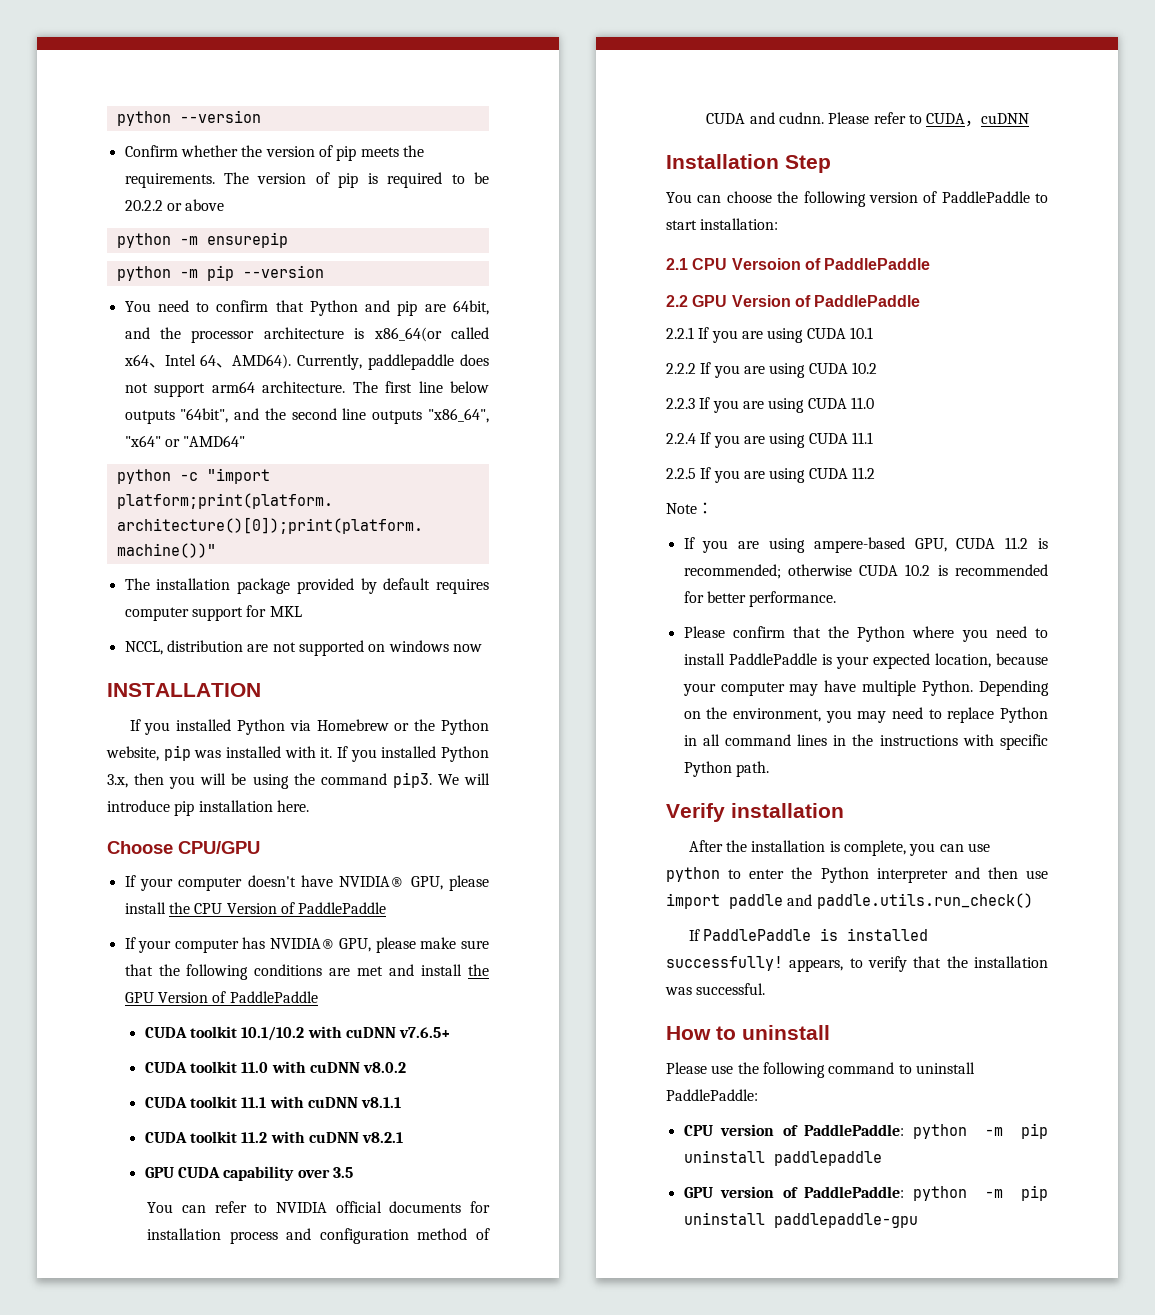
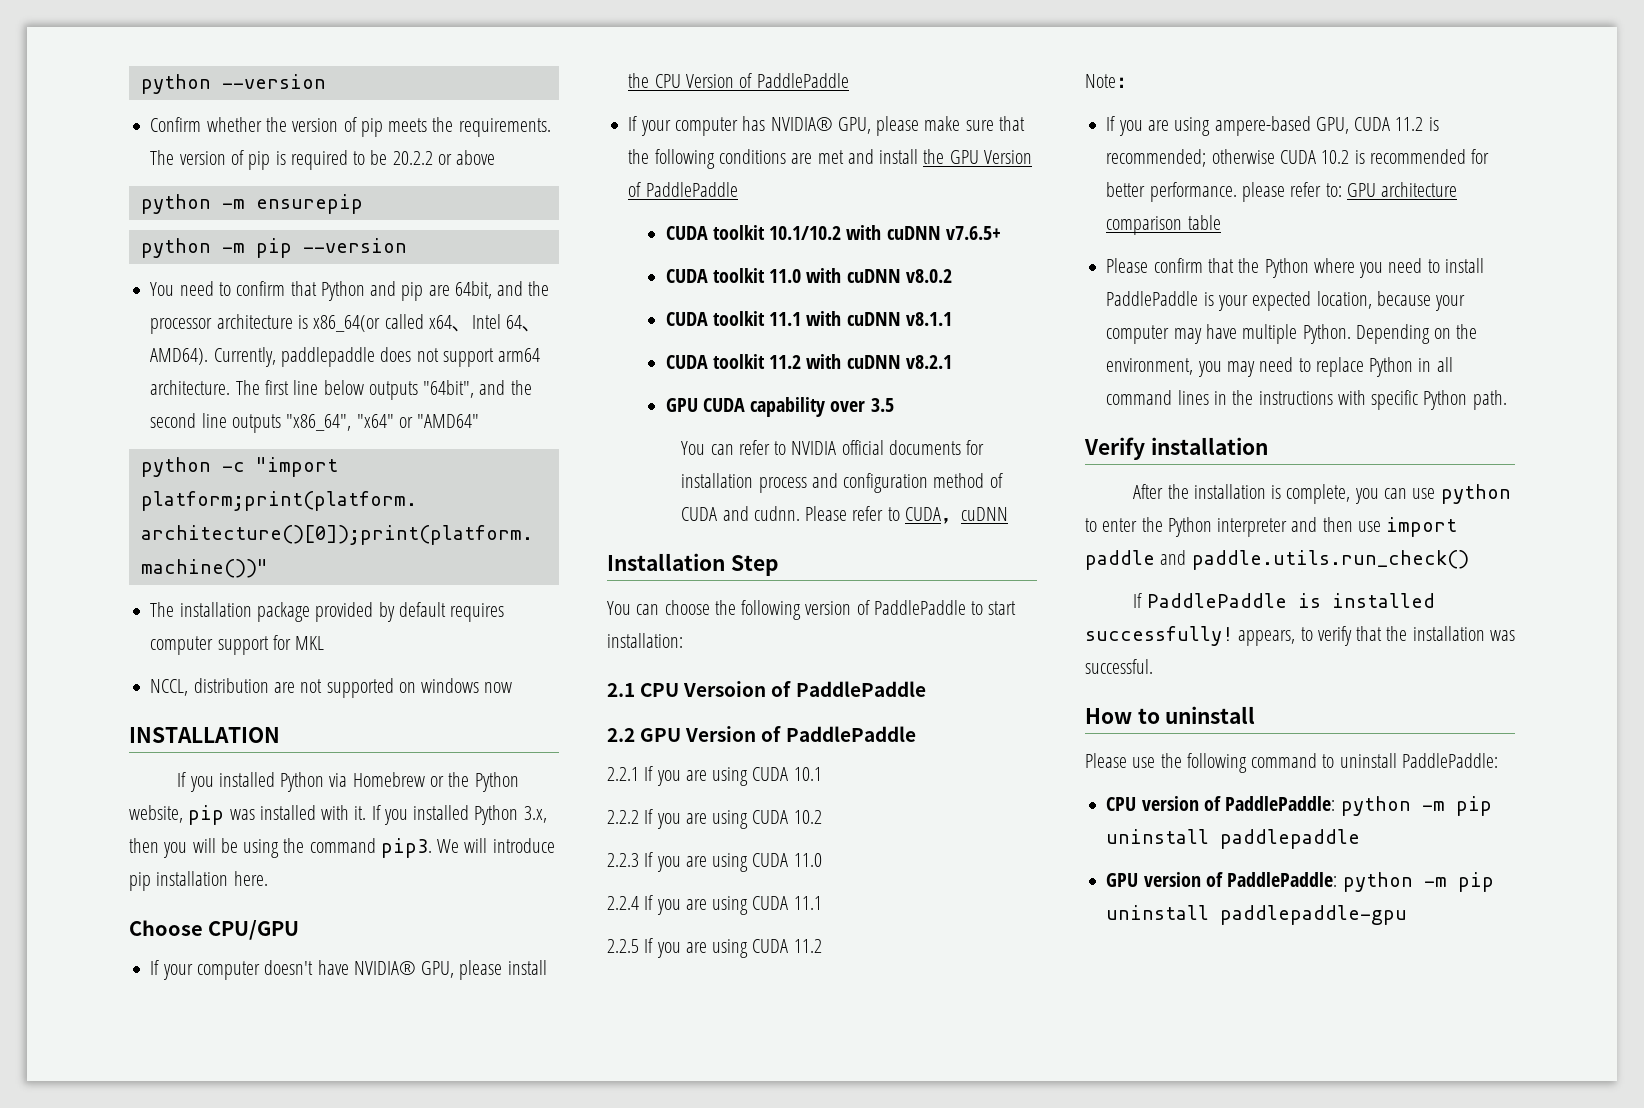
(837, 599) none -> [1241,182,1458,202] [1106,215,1221,235] please refer to: GPU architecture comparison table

